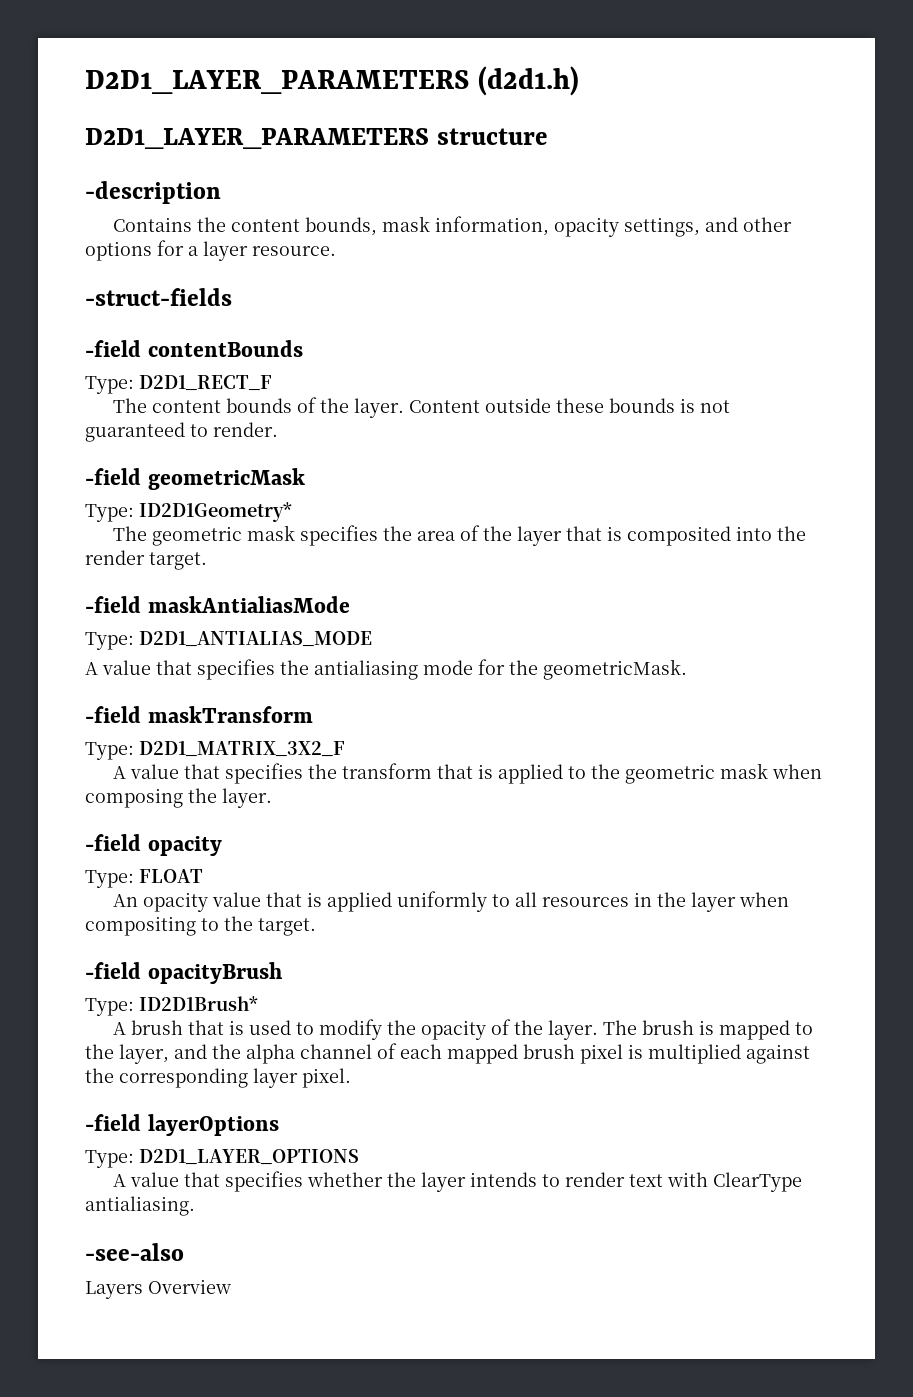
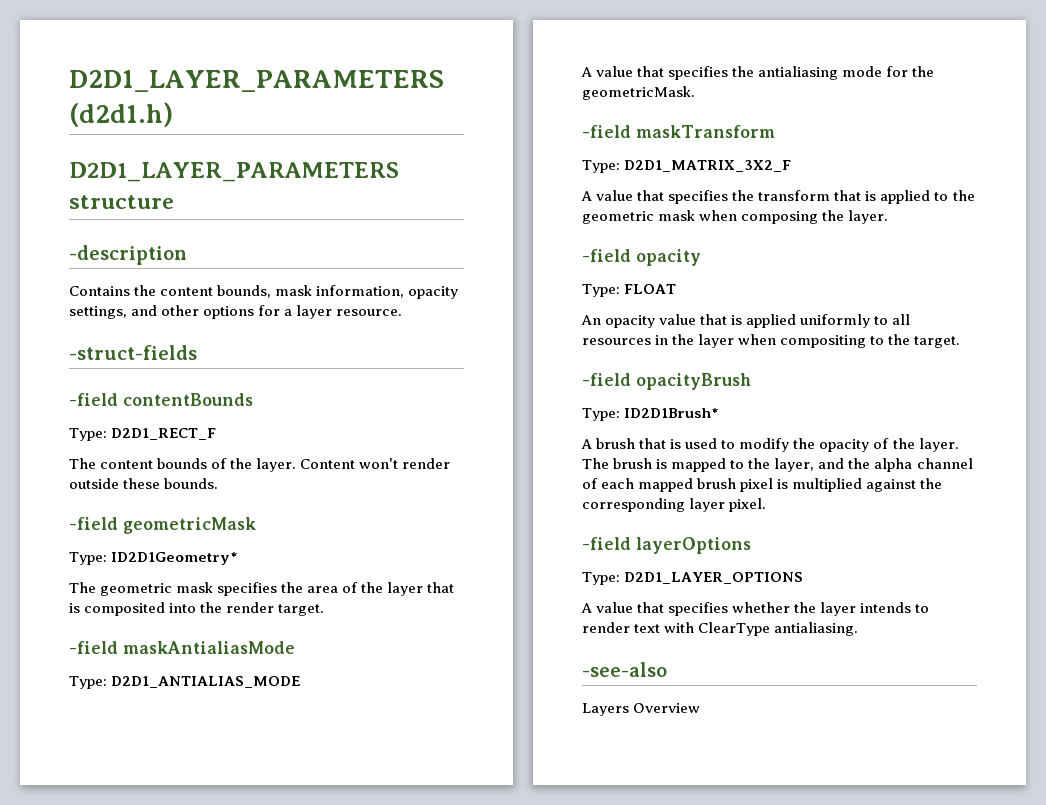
[484,398,730,413] [85,422,278,442] outside these bounds is not guaranteed to render. -> [359,458,451,469] [69,478,219,489] won't render outside these bounds.

